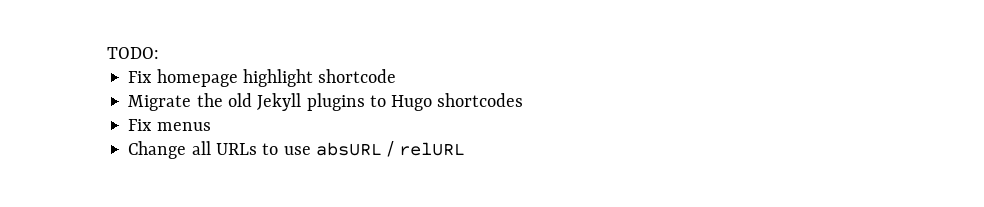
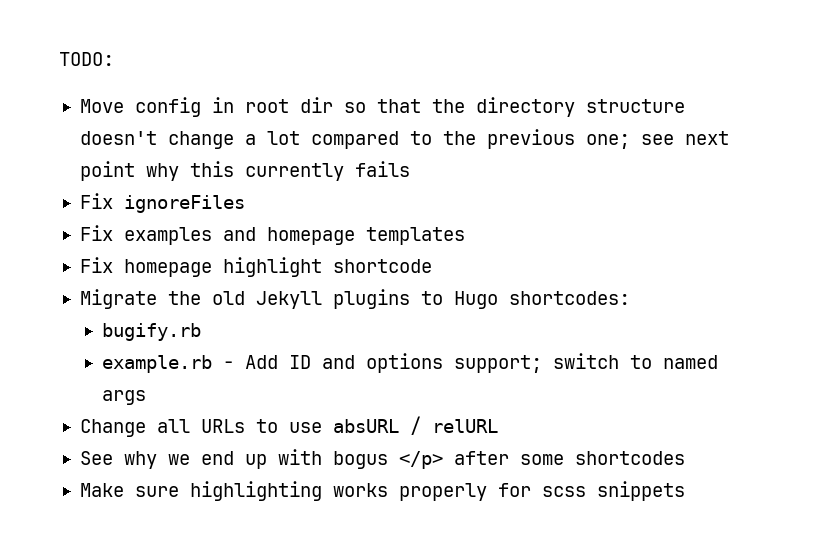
(159, 53) none -> [79,97,685,117] [79,129,729,149] [79,161,410,181] [79,193,245,213] [79,225,465,245] // Move config in root dir so that the directory structure doesn't change a lot compared to the previous one; see next point why this currently fails // Fix ignoreFiles // Fix examples and homepage templates
[437,93,524,107] [128,119,211,131] shortcodes // Fix menus -> [508,291,630,305] [102,323,202,341] [102,353,719,373] [102,390,147,405] shortcodes: // bugify.rb // example.rb - Add ID and options support; switch to named args
(466, 149) none -> [79,449,685,469] [79,481,685,501] // See why we end up with bogus </p> after some shortcodes // Make sure highlighting works properly for scss snippets

